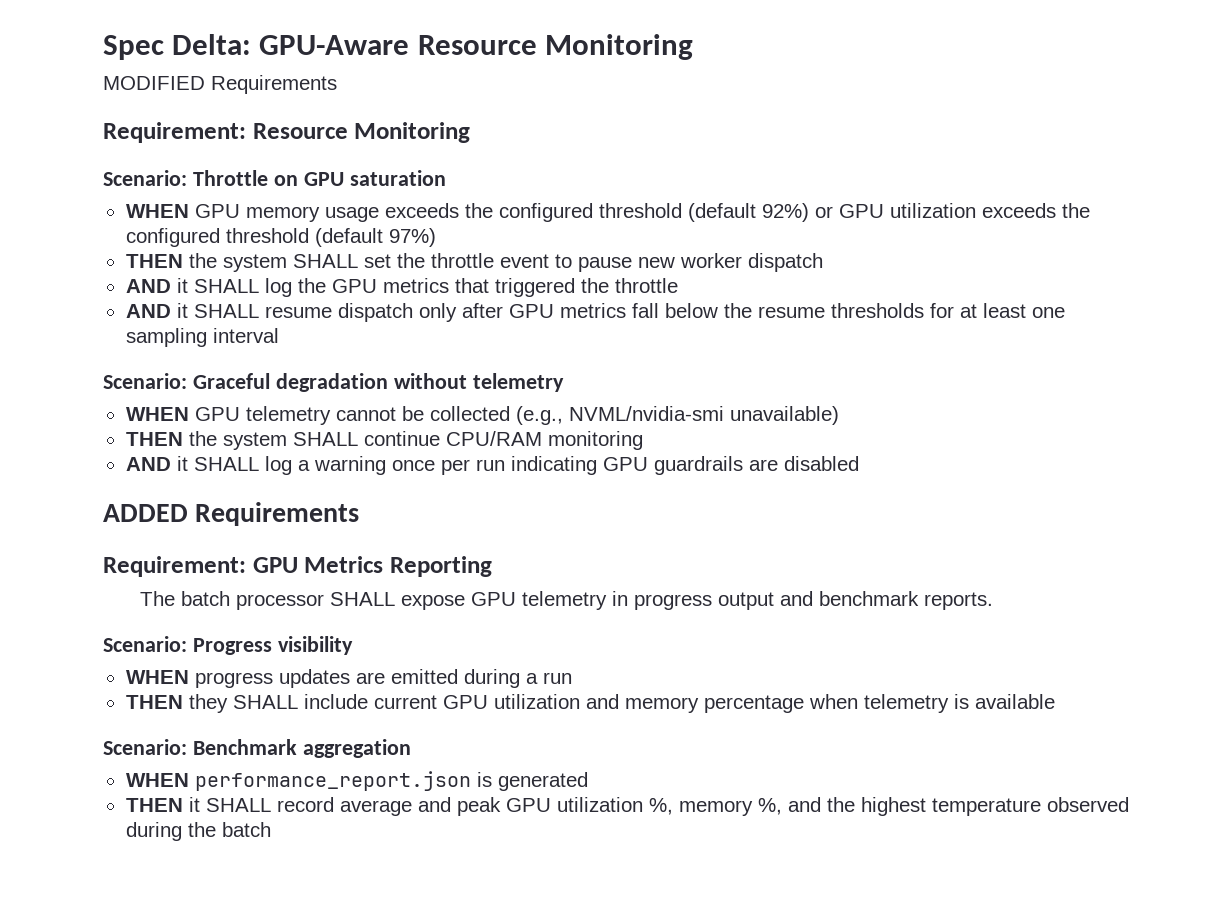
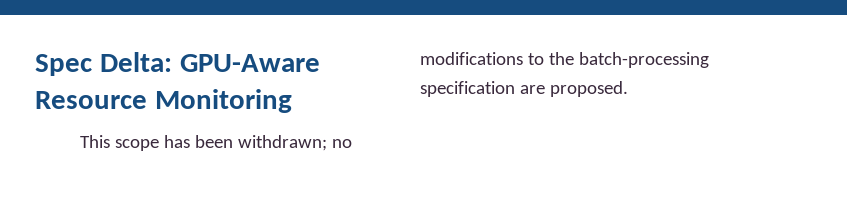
[103,75,337,94] [103,122,471,143] [103,170,446,186] [125,203,1090,222] [125,228,436,247] [125,253,823,272] [125,278,678,297] [125,303,1065,322] [125,328,279,347] [103,373,564,392] [125,406,839,425] [125,431,643,450] [125,456,859,475] [103,502,360,526] [103,556,492,577] [140,591,994,610] [103,636,353,655] [125,669,572,688] [125,694,1055,713] [103,739,411,758] [125,771,588,791] [125,797,1129,816] [125,822,271,841] MODIFIED Requirements // Requirement: Resource Monitoring // Scenario: Throttle on GPU saturation // WHEN GPU memory usage exceeds the configured threshold (default 92%) or GPU utilization exceeds the configured threshold (default 97%) // THEN the system SHALL set the throttle event to pause new worker dispatch // AND it SHALL log the GPU metrics that triggered the throttle // AND it SHALL resume dispatch only after GPU metrics fall below the resume thresholds for at least one sampling interval // Scenario: Graceful degradation without telemetry // WHEN GPU telemetry cannot be collected (e.g., NVML/nvidia-smi unavailable) // THEN the system SHALL continue CPU/RAM monitoring // AND it SHALL log a warning once per run indicating GPU guardrails are disabled // ADDED Requirements // Requirement: GPU Metrics Reporting // The batch processor SHALL expose GPU telemetry in progress output and benchmark reports. // Scenario: Progress visibility // WHEN progress updates are emitted during a run // THEN they SHALL include current GPU utilization and memory percentage when telemetry is available // Scenario: Benchmark aggregation // WHEN performance_report.json is generated // THEN it SHALL record average and peak GPU utilization %, memory %, and the highest temperature observed during the batch -> [80,135,353,151] [420,52,709,68] [420,81,628,97] This scope has been withdrawn; no modifications to the batch-processing specification are proposed.

